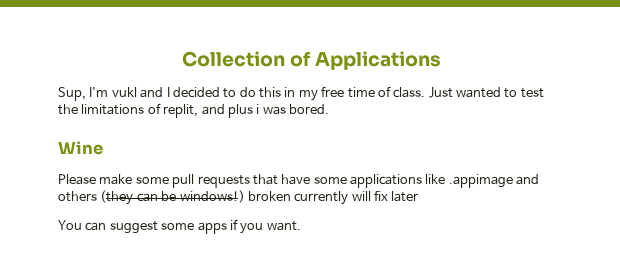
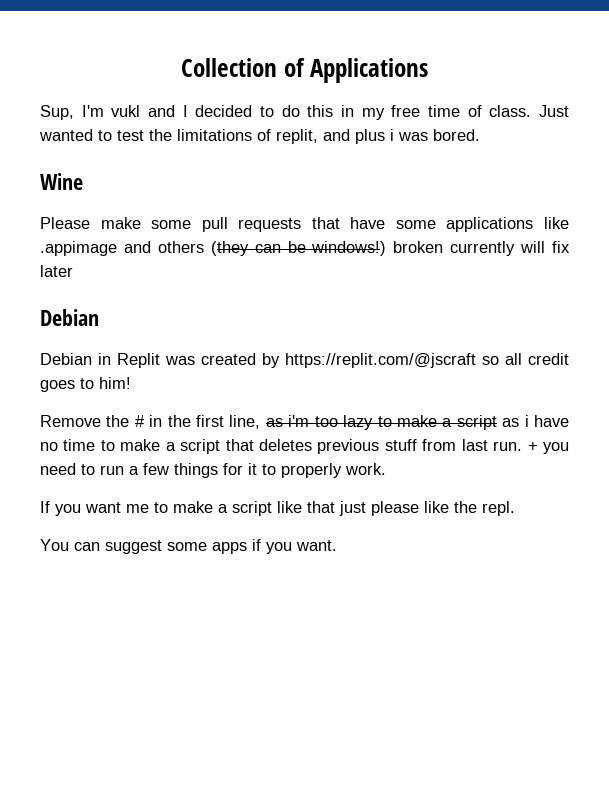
(419, 196) none -> [40,309,99,326] [40,353,569,368] [40,377,131,392] [40,415,570,430] [40,439,570,454] [40,463,386,478] [40,501,515,516] // Debian // Debian in Replit was created by https://replit.com/@jscraft so all credit goes to him! // Remove the # in the first line, as i'm too lazy to make a script as i have no time to make a script that deletes previous stuff from last run. + you need to run a few things for it to properly work. // If you want me to make a script like that just please like the repl.

